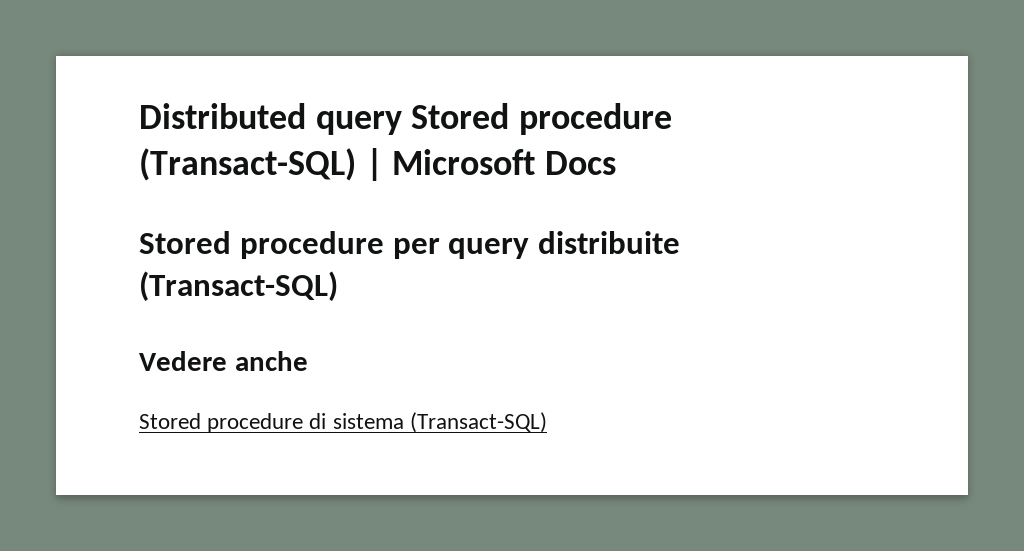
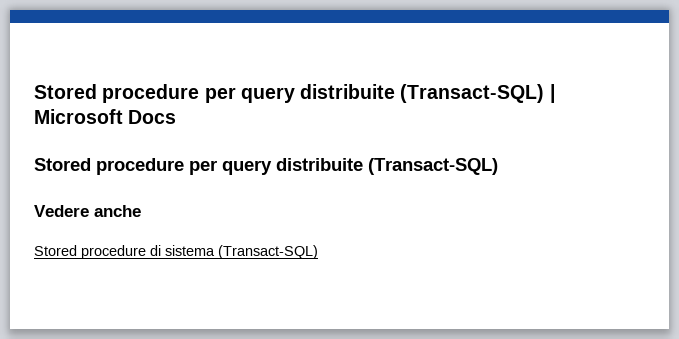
[139,103,673,135] Distributed query Stored procedure -> [34,84,396,103] Stored procedure per query distribuite

